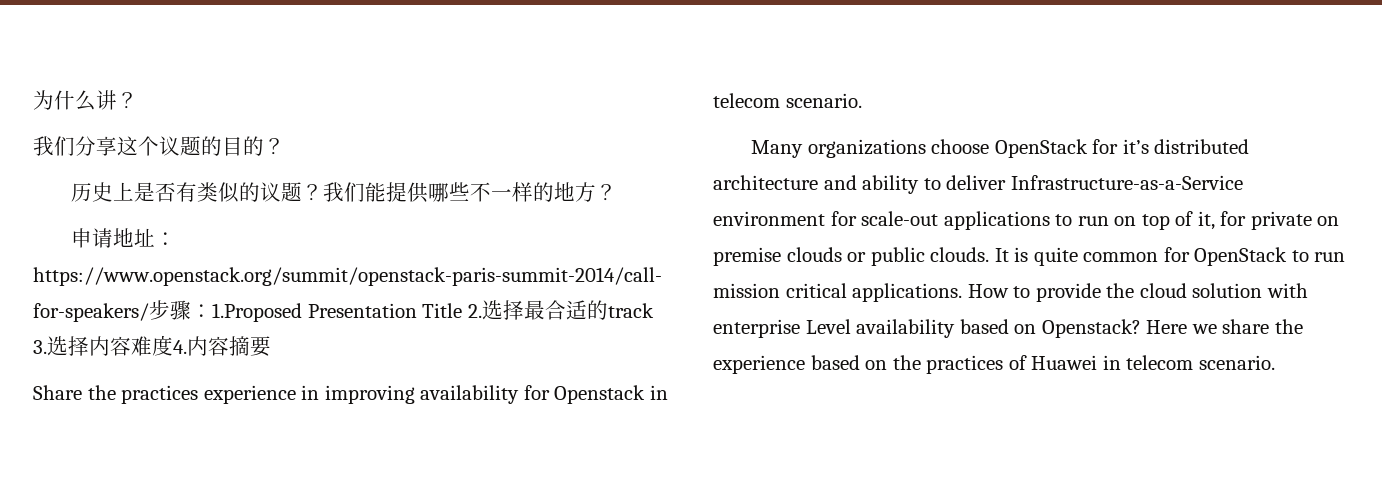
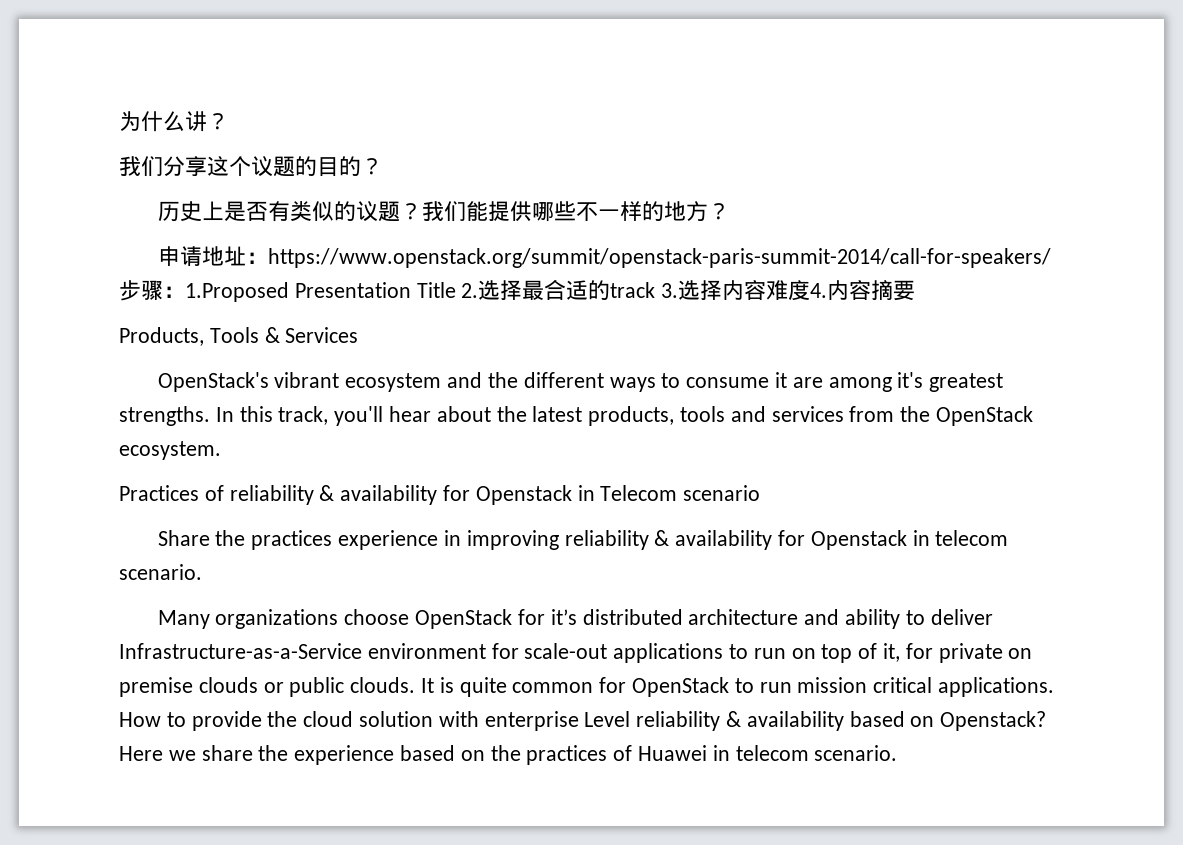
(271, 346) none -> [119,327,359,346] [157,372,1004,392] [119,406,1034,426] [119,441,221,460] [119,485,761,505] // Products, Tools & Services // OpenStack's vibrant ecosystem and the different ways to consume it are among it's greatest strengths. In this track, you'll hear about the latest products, tools and services from the OpenStack ecosystem. // Practices of reliability & availability for Openstack in Telecom scenario
(415, 394) none -> [564,530,670,550] reliability &
(851, 326) none -> [636,711,742,731] reliability &

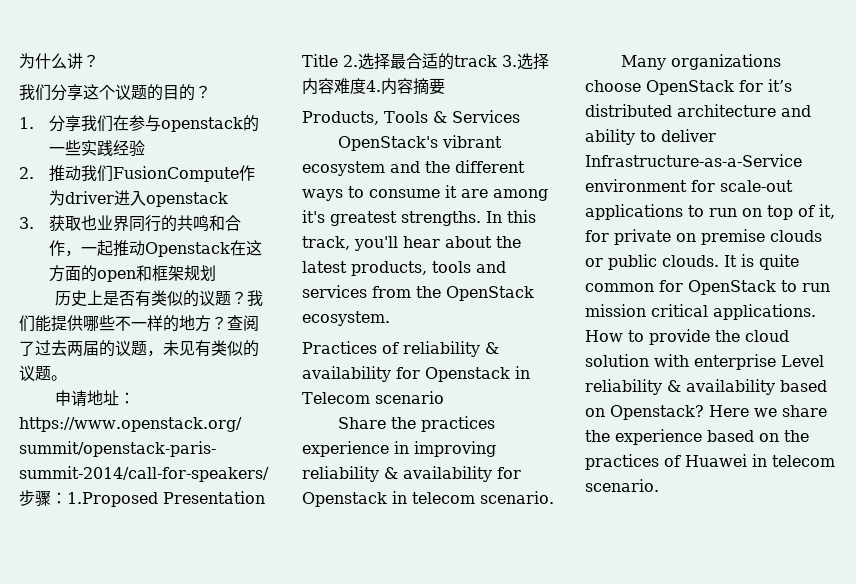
(383, 166) none -> [19,115,260,132] [49,140,146,156] [19,165,256,182] [49,190,229,207] [19,215,242,232] [49,240,263,257] [49,265,217,282] // 1.分享我们在参与openstack的一些实践经验 // 2.推动我们FusionCompute作为driver进入openstack // 3.获取也业界同行的共鸣和合作，一起推动Openstack在这方面的open和框架规划
(730, 211) none -> [227,315,259,331] [19,340,259,357] [19,365,67,381] 查阅了过去两届的议题，未见有类似的议题。

